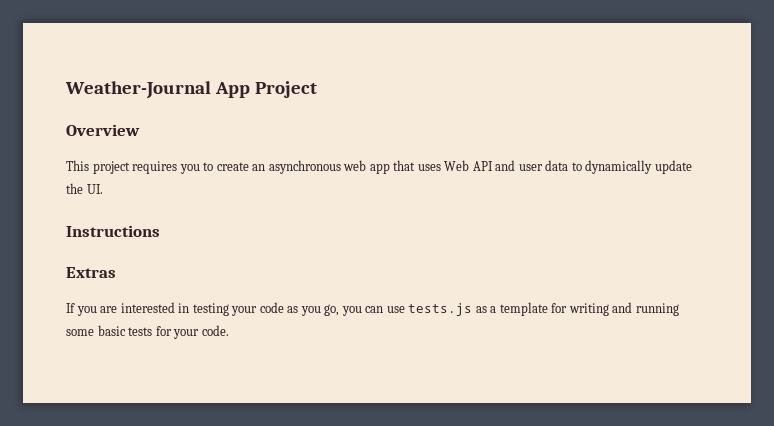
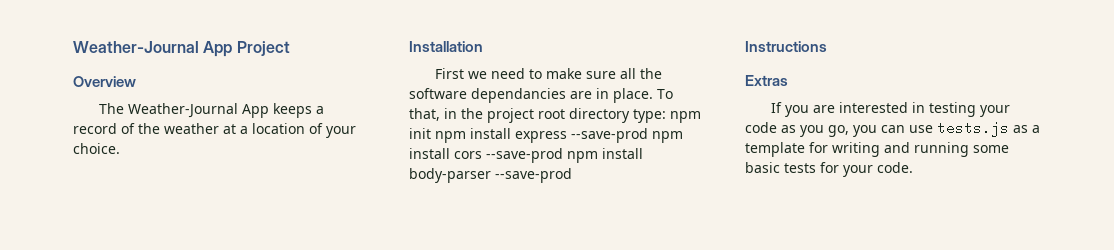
[66,160,692,174] [66,183,103,194] This project requires you to create an asynchronous web app that uses Web API and user data to dynamically update the UI. -> [99,103,325,118] [73,123,356,138] [73,143,120,154] [409,41,483,52] [435,68,663,79] [409,88,673,103] [409,108,701,123] [409,128,683,143] [409,148,643,163] [409,168,572,183] The Weather-Journal App keeps a record of the weather at a location of your choice. // Installation // First we need to make sure all the software dependancies are in place. To that, in the project root directory type: npm init npm install express --save-prod npm install cors --save-prod npm install body-parser --save-prod

